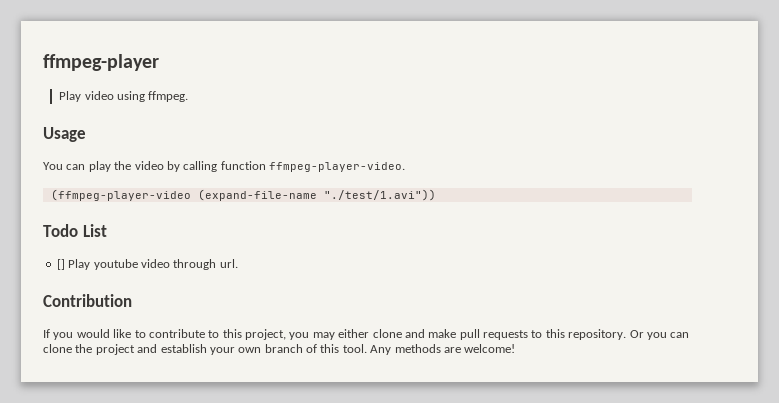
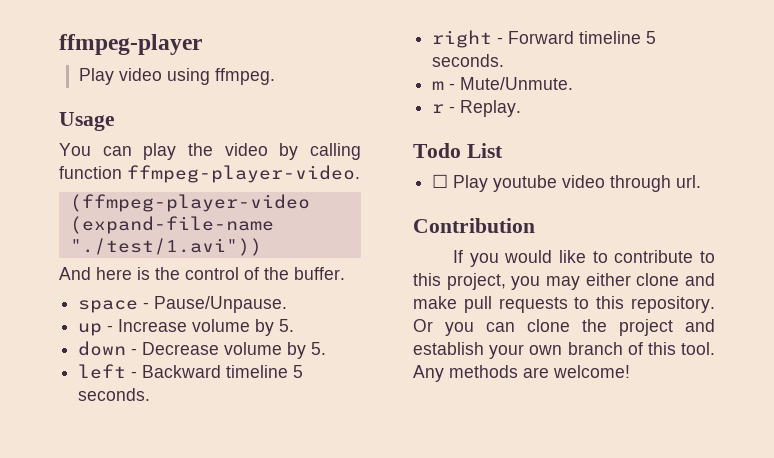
(436, 195) none -> [59,267,345,280] [78,296,288,313] [78,319,295,336] [78,341,327,359] [78,364,304,379] [78,388,151,401] [432,30,657,48] [432,54,505,67] [432,77,574,90] [432,100,522,117] // And here is the control of the buffer. // space - Pause/Unpause. // up - Increase volume by 5. // down - Decrease volume by 5. // left - Backward timeline 5 seconds. // right - Forward timeline 5 seconds. // m - Mute/Unmute. // r - Replay.
[56,259,65,270] [] -> [432,174,449,188] ☐

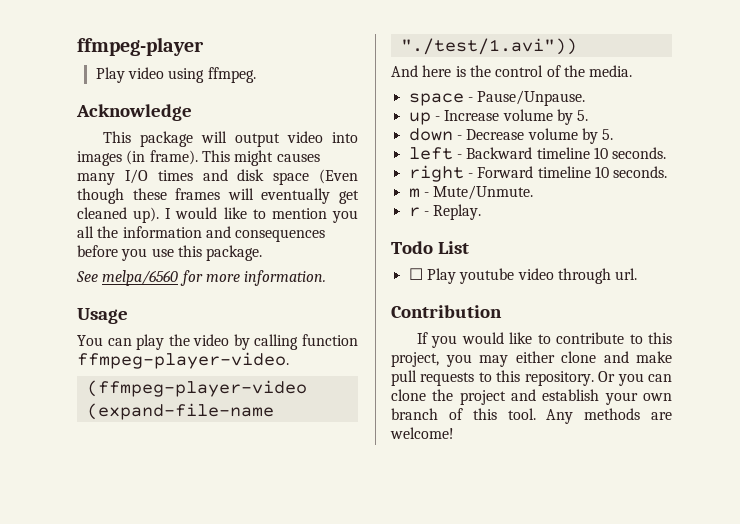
(275, 76) none -> [76,104,192,121] [102,131,358,147] [77,150,320,166] [77,169,358,185] [77,188,359,204] [77,207,358,223] [77,226,326,242] [77,245,263,261] [76,270,327,286] // Acknowledge // This package will output video into images (in frame). This might causes many I/O times and disk space (Even though these frames will eventually get cleaned up). I would like to mention you all the information and consequences before you use this package. // See melpa/6560 for more information.
[294,267,345,280] buffer. -> [589,65,633,77] media.
[293,365,304,378] 5 -> [593,147,608,159] 10
[646,31,657,44] 5 -> [594,166,609,178] 10

